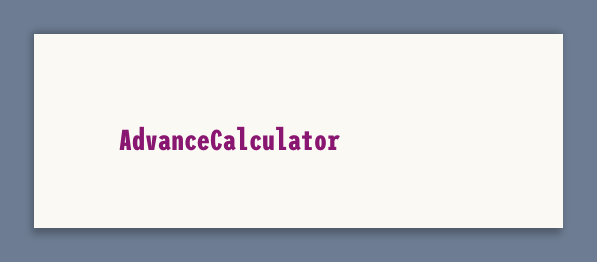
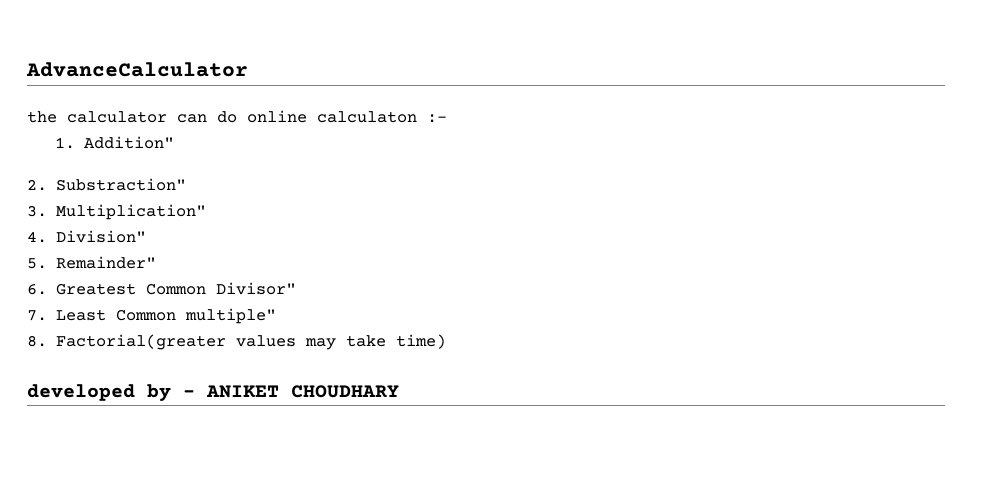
(340, 138) none -> [27,110,447,123] [55,136,174,149] [27,178,186,191] [27,204,206,220] [27,230,146,243] [27,256,156,269] [27,282,296,295] [27,308,276,324] [27,334,446,350] [27,384,399,402] // the calculator can do online calculaton :- // 1. Addition" // 2. Substraction" // 3. Multiplication" // 4. Division" // 5. Remainder" // 6. Greatest Common Divisor" // 7. Least Common multiple" // 8. Factorial(greater values may take time) // developed by - ANIKET CHOUDHARY

